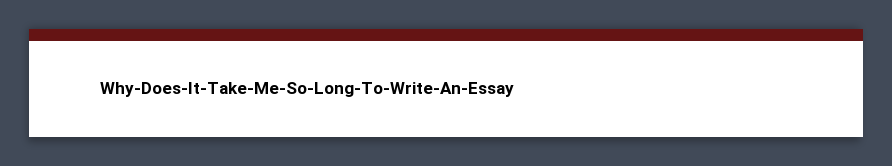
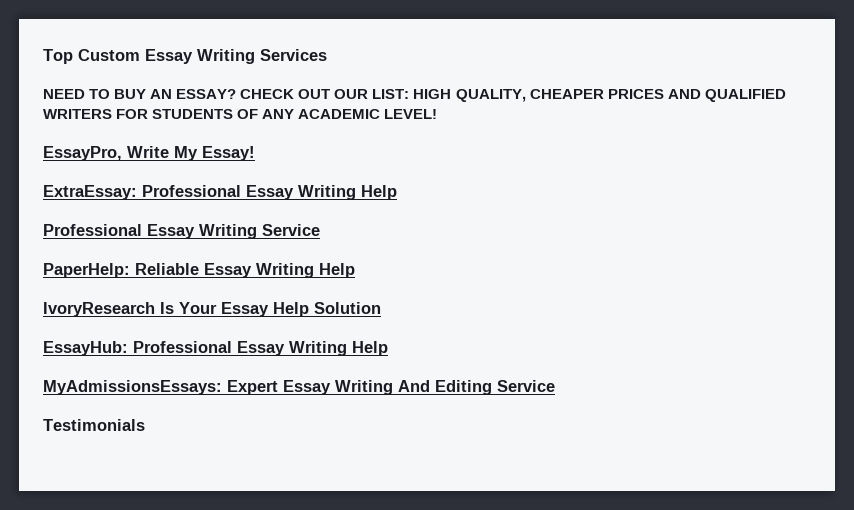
[100,82,514,97] Why-Does-It-Take-Me-So-Long-To-Write-An-Essay -> [43,49,327,64] [43,89,786,102] [43,109,438,119] [43,146,255,161] [43,185,397,200] [43,224,320,239] [43,263,355,278] [43,302,381,317] [43,341,388,356] [43,380,555,395] [43,419,145,431] Top Custom Essay Writing Services // NEED TO BUY AN ESSAY? CHECK OUT OUR LIST: HIGH QUALITY, CHEAPER PRICES AND QUALIFIED WRITERS FOR STUDENTS OF ANY ACADEMIC LEVEL! // EssayPro, Write My Essay! // ExtraEssay: Professional Essay Writing Help // Professional Essay Writing Service // PaperHelp: Reliable Essay Writing Help // IvoryResearch Is Your Essay Help Solution // EssayHub: Professional Essay Writing Help // MyAdmissionsEssays: Expert Essay Writing And Editing Service // Testimonials

